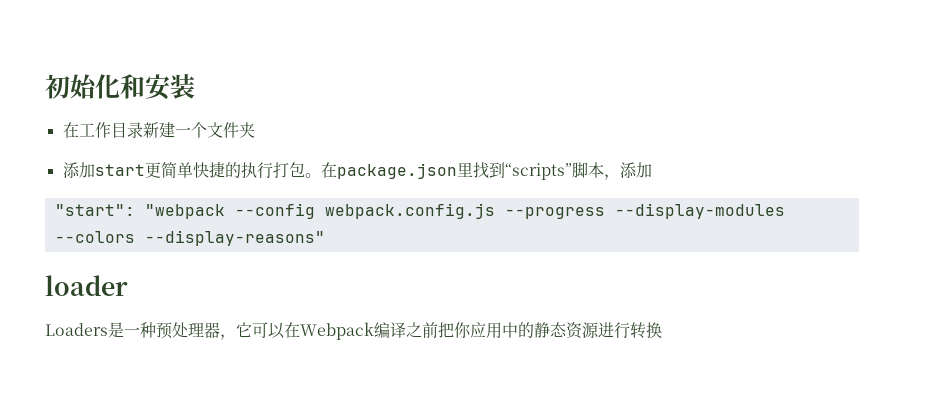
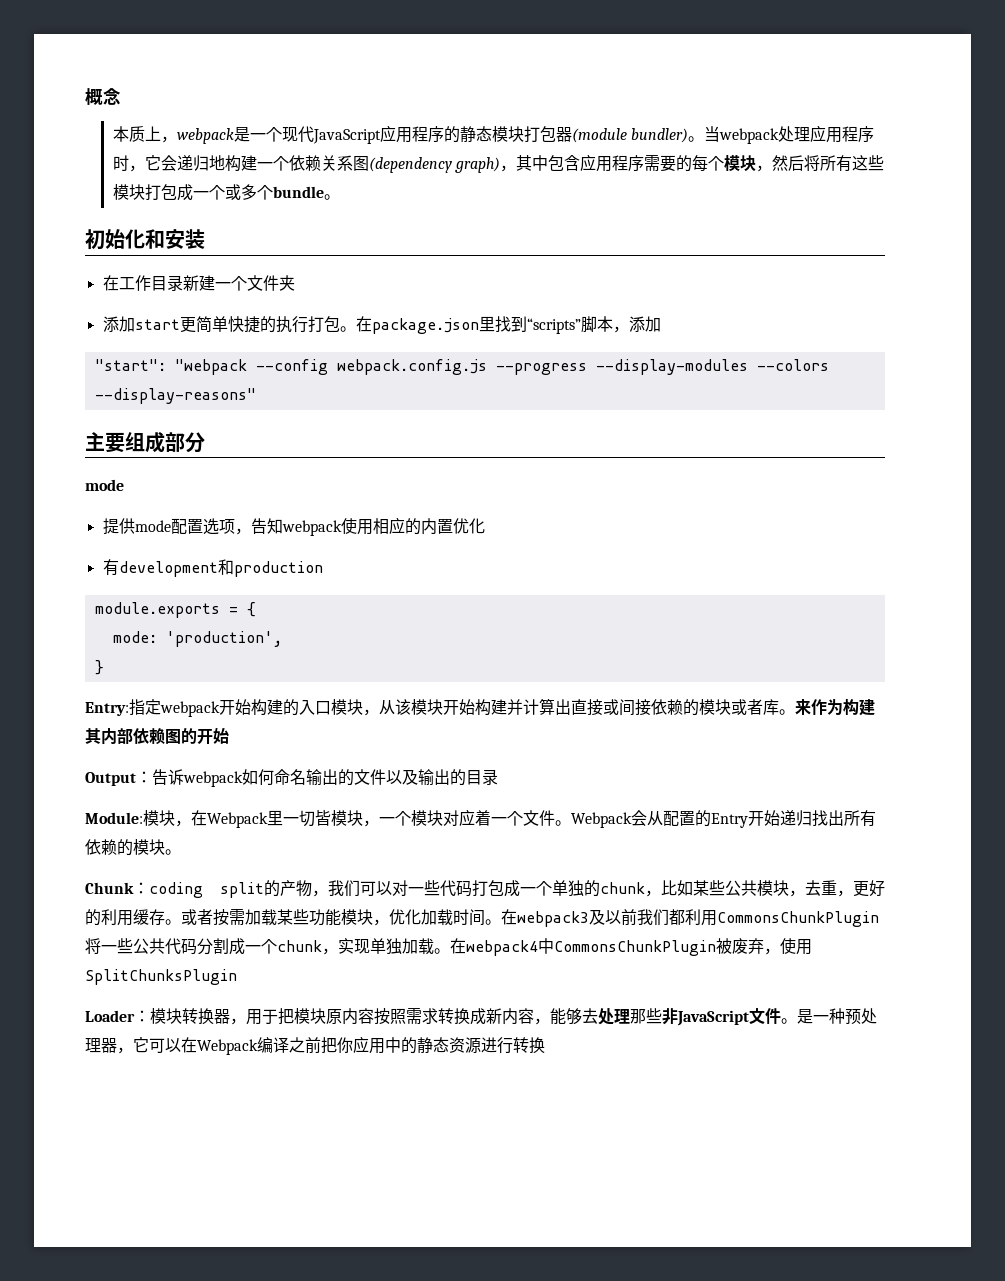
(45, 86) none -> [85,88,121,105] [112,125,874,144] [112,154,884,173] [112,184,340,201] 概念 // 本质上，webpack是一个现代JavaScript应用程序的静态模块打包器(module bundler)。当webpack处理应用程序时，它会递归地构建一个依赖关系图(dependency graph)，其中包含应用程序需要的每个模块，然后将所有这些模块打包成一个或多个bundle。 //
[45,275,128,296] [45,323,108,336] loader // Loaders -> [85,431,205,453] [85,479,124,491] [102,517,485,536] [102,559,323,577] [94,602,256,618] [112,631,282,647] [94,660,104,675] [85,698,875,717] [85,728,229,745] [85,769,498,787] [85,809,876,828] [85,839,181,856] [85,880,885,898] [85,909,879,927] [85,938,812,956] [85,969,237,985] [85,1008,797,1026] 主要组成部分 // mode // 提供mode配置选项，告知webpack使用相应的内置优化 // 有development和production // module.exports = { // mode: 'production', // } // Entry:指定webpack开始构建的入口模块，从该模块开始构建并计算出直接或间接依赖的模块或者库。来作为构建其内部依赖图的开始 // Output：告诉webpack如何命名输出的文件以及输出的目录 // Module:模块，在Webpack里一切皆模块，一个模块对应着一个文件。Webpack会从配置的Entry开始递归找出所有依赖的模块。 // Chunk：coding split的产物，我们可以对一些代码打包成一个单独的chunk，比如某些公共模块，去重，更好的利用缓存。或者按需加载某些功能模块，优化加载时间。在webpack3及以前我们都利用CommonsChunkPlugin将一些公共代码分割成一个chunk，实现单独加载。在webpack4中CommonsChunkPlugin被废弃，使用SplitChunksPlugin // Loader：模块转换器，用于把模块原内容按照需求转换成新内容，能够去处理那些非JavaScript文件。

